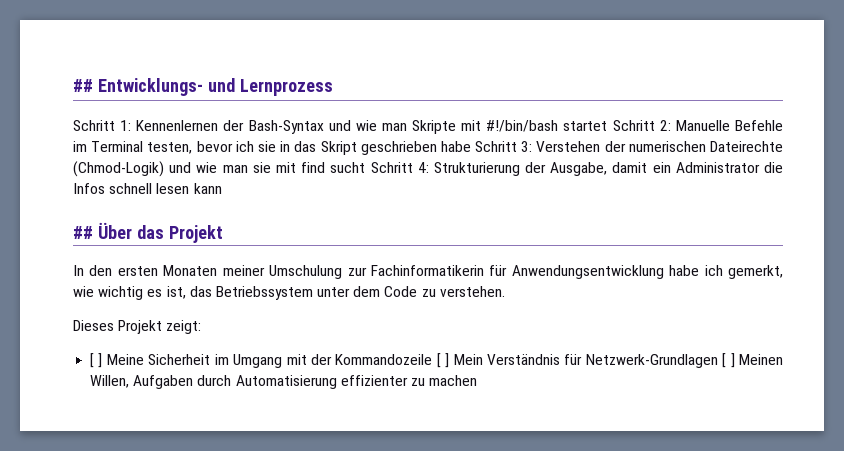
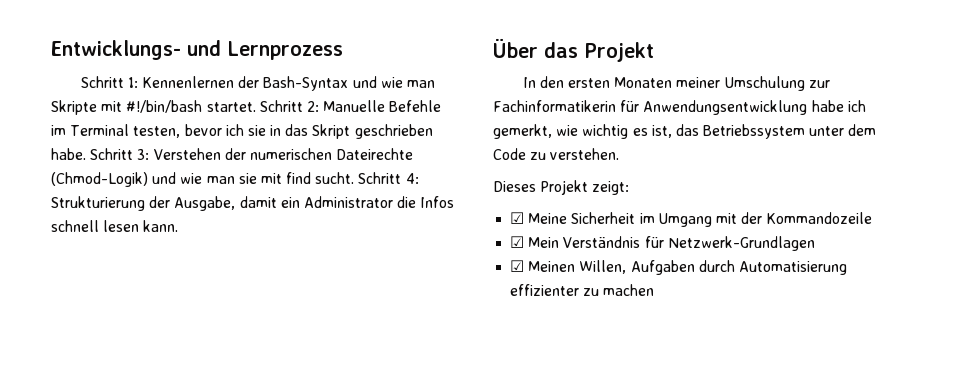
[73,79,93,92] ## -> (51, 50) none
[563,121,608,131] startet -> [206,102,256,112] startet.
[440,141,471,152] habe -> [51,148,86,160] habe.
[330,162,366,173] sucht -> [315,172,355,184] sucht.
[193,183,222,194] [73,226,93,239] kann // ## -> [143,220,179,232] kann. //
[90,353,103,368] [ ] -> [510,212,525,224] ☑
[436,353,450,368] [ ] -> [510,236,525,248] // ☑
[722,353,735,368] [ ] -> [510,260,525,272] // ☑

